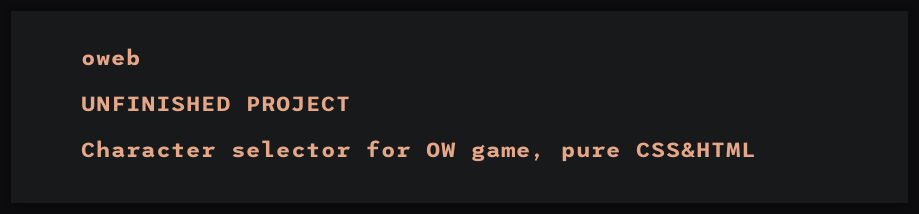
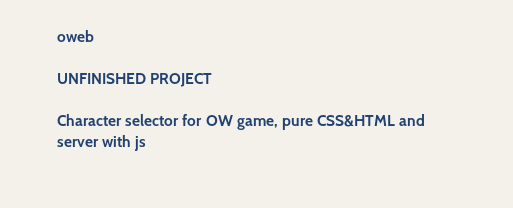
(756, 150) none -> [399,114,426,126] [57,135,147,151] and server with js

